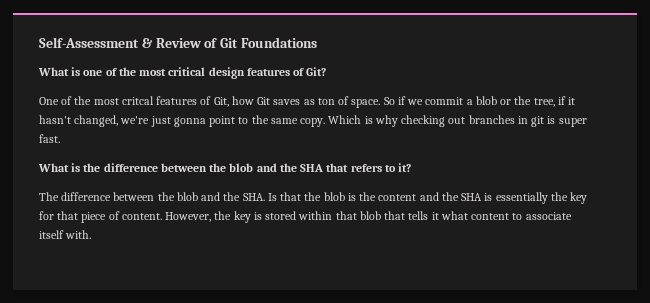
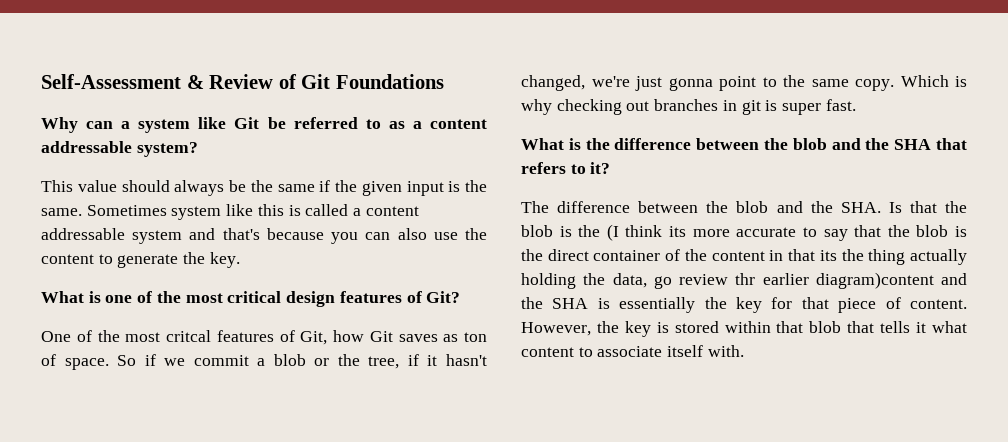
(317, 42) none -> [41,117,487,133] [41,141,198,157] [41,180,487,196] [41,204,419,220] [41,228,488,244] [41,252,240,268] // Why can a system like Git be referred to as a content addressable system? // This value should always be the same if the given input is the same. Sometimes system like this is called a content addressable system and that's because you can also use the content to generate the key.
[378,194,417,201] content -> [606,224,968,241] [521,249,967,265] [521,272,934,289] (I think its more accurate to say that the blob is the direct container of the content in that its the thing actually holding the data, go review thr earlier diagram)content

